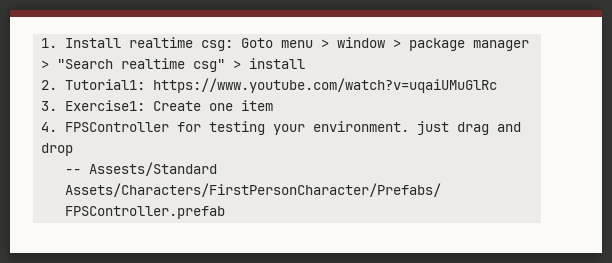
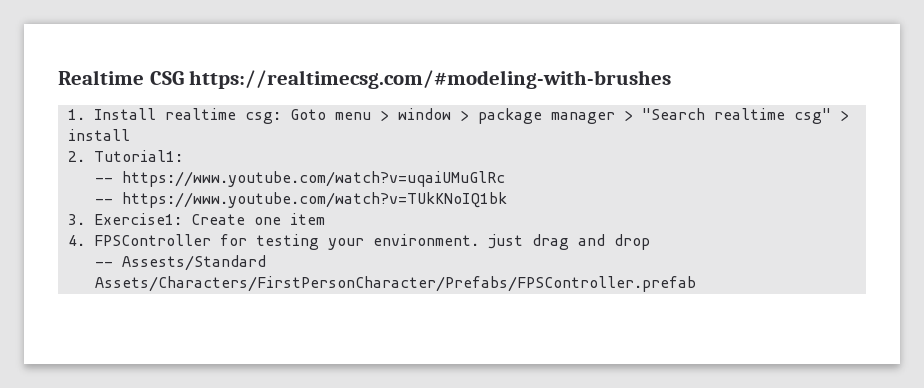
(41, 43) none -> [58,70,672,89] Realtime CSG https://realtimecsg.com/#modeling-with-brushes //
(146, 84) none -> [95,177,114,183] // --
(498, 85) none -> [95,192,508,208] // -- https://www.youtube.com/watch?v=TUkKNoIQ1bk

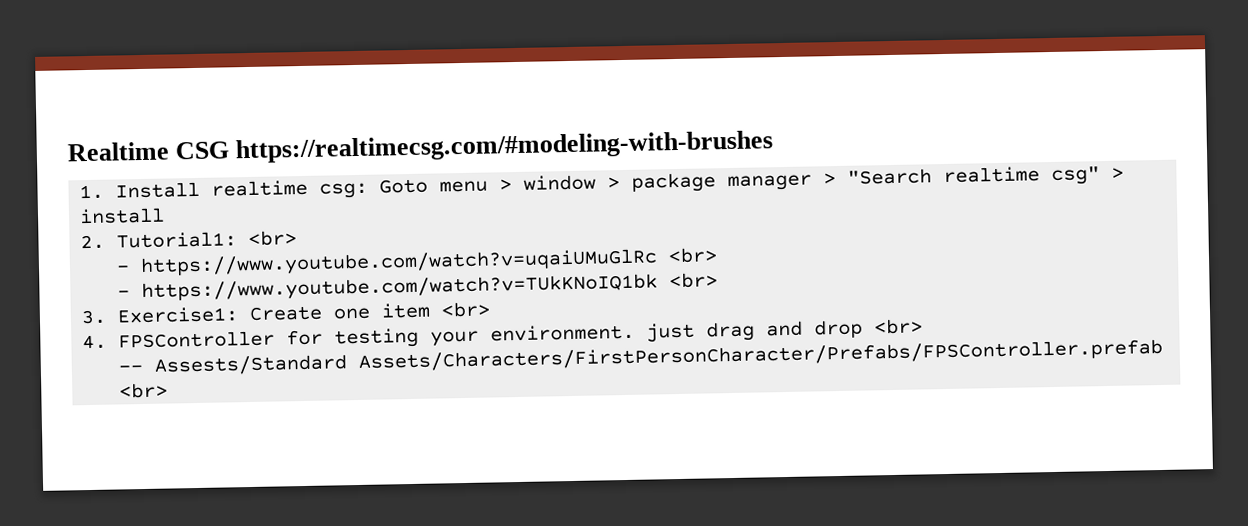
[95,177,114,183] // -- -> [248,230,298,247] [116,265,131,273] <br> // -
[95,198,114,204] // -- -> [668,247,719,264] [117,290,131,298] <br> // -
(508, 200) none -> [669,272,719,289] <br>
(326, 219) none -> [441,301,491,318] <br>
(651, 242) none -> [874,318,924,335] <br>
(697, 284) none -> [119,382,169,399] <br>

